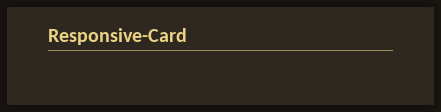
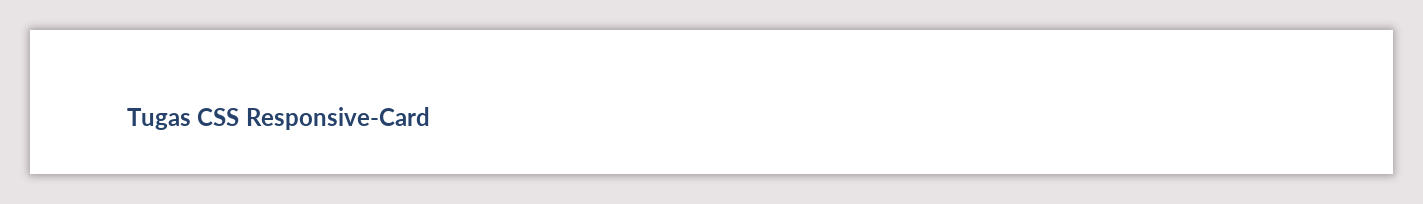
(48, 36) none -> [127,108,240,130] Tugas CSS

